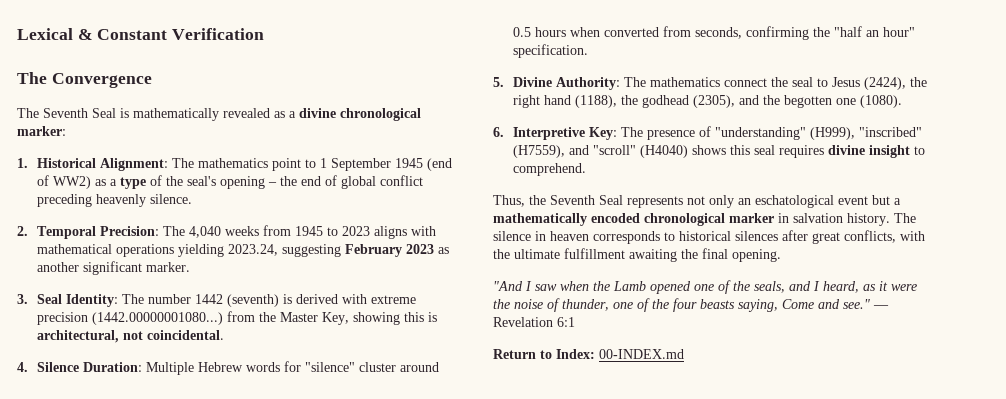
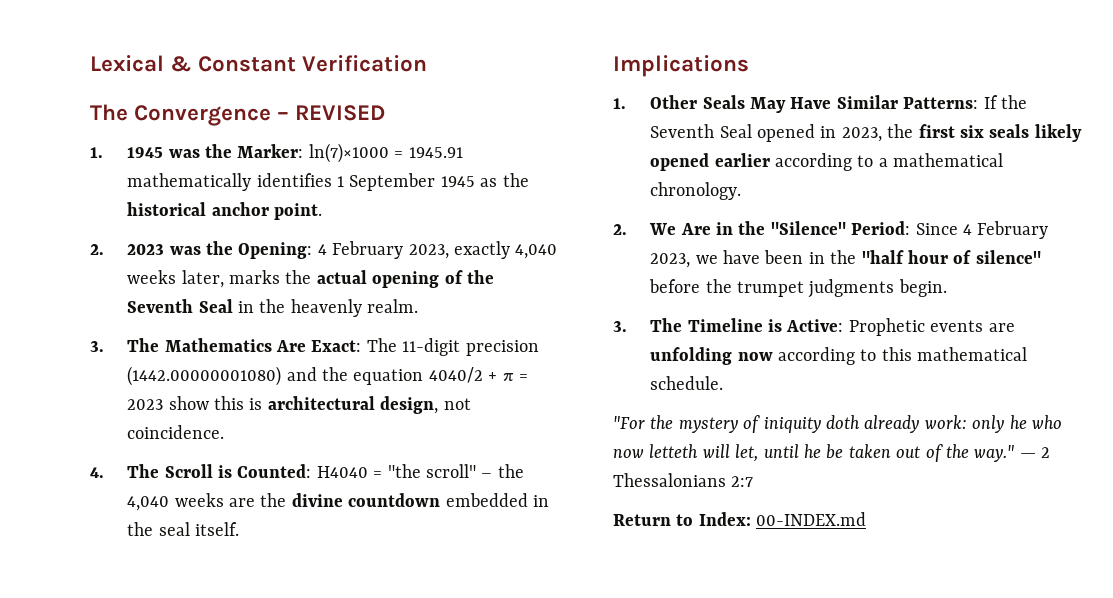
[17,108,421,121] [17,126,66,136] [17,158,452,171] [36,175,423,189] [36,194,192,207] [17,225,436,239] [36,244,449,257] [36,261,190,275] [17,294,416,307] [36,311,437,325] [36,330,224,343] [17,361,439,375] [512,26,915,40] [512,44,588,58] [493,77,927,90] [512,95,902,108] [493,126,922,140] [512,145,925,158] [512,163,586,176] [493,195,901,208] [493,213,916,226] [493,230,925,244] [493,248,781,262] [493,280,917,294] [493,298,889,312] [493,317,575,327] // The Seventh Seal is mathematically revealed as a divine chronological marker: // 1. Historical Alignment: The mathematics point to 1 September 1945 (end of WW2) as a type of the seal's opening – the end of global conflict preceding heavenly silence. // 2. Temporal Precision: The 4,040 weeks from 1945 to 2023 aligns with mathematical operations yielding 2023.24, suggesting February 2023 as another significant marker. // 3. Seal Identity: The number 1442 (seventh) is derived with extreme precision (1442.00000001080...) from the Master Key, showing this is architectural, not coincidental. // 4. Silence Duration: Multiple Hebrew words for "silence" cluster around 0.5 hours when converted from seconds, confirming the "half an hour" specification. // 5. Divine Authority: The mathematics connect the seal to Jesus (2424), the right hand (1188), the godhead (2305), and the begotten one (1080). // 6. Interpretive Key: The presence of "understanding" (H999), "inscribed" (H7559), and "scroll" (H4040) shows this seal requires divine insight to comprehend. // Thus, the Seventh Seal represents not only an eschatological event but a mathematically encoded chronological marker in salvation history. The silence in heaven corresponds to historical silences after great conflicts, with the ultimate fulfillment awaiting the final opening. // "And I saw when the Lamb opened one of the seals, and I heard, as it were the noise of thunder, one of the four beasts saying, Come and see." — Revelation 6:1 -> [277,105,386,121] [90,143,463,163] [127,173,529,191] [127,202,323,220] [90,241,558,259] [127,270,495,288] [127,299,419,317] [90,338,539,356] [127,366,529,386] [127,396,471,414] [127,425,225,439] [90,464,524,478] [127,493,550,511] [127,522,240,536] [613,55,749,77] [613,95,1028,113] [650,124,1082,142] [650,153,1004,171] [650,182,742,200] [613,221,1049,239] [650,250,1041,268] [649,279,947,298] [613,318,1015,336] [650,347,1028,365] [650,376,724,390] [613,415,1062,433] [613,444,1051,462] [613,473,754,487] – REVISED // 1. 1945 was the Marker: ln(7)×1000 = 1945.91 mathematically identifies 1 September 1945 as the historical anchor point. // 2. 2023 was the Opening: 4 February 2023, exactly 4,040 weeks later, marks the actual opening of the Seventh Seal in the heavenly realm. // 3. The Mathematics Are Exact: The 11-digit precision (1442.00000001080) and the equation 4040/2 + π = 2023 show this is architectural design, not coincidence. // 4. The Scroll is Counted: H4040 = "the scroll" – the 4,040 weeks are the divine countdown embedded in the seal itself. // Implications // 1. Other Seals May Have Similar Patterns: If the Seventh Seal opened in 2023, the first six seals likely opened earlier according to a mathematical chronology. // 2. We Are in the "Silence" Period: Since 4 February 2023, we have been in the "half hour of silence" before the trumpet judgments begin. // 3. The Timeline is Active: Prophetic events are unfolding now according to this mathematical schedule. // "For the mystery of iniquity doth already work: only he who now letteth will let, until he be taken out of the way." — 2 Thessalonians 2:7

